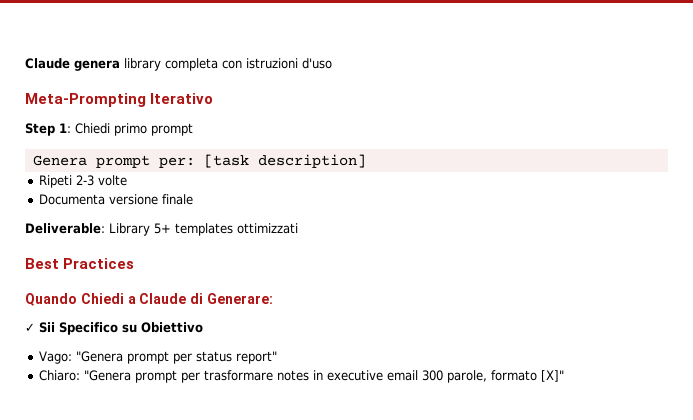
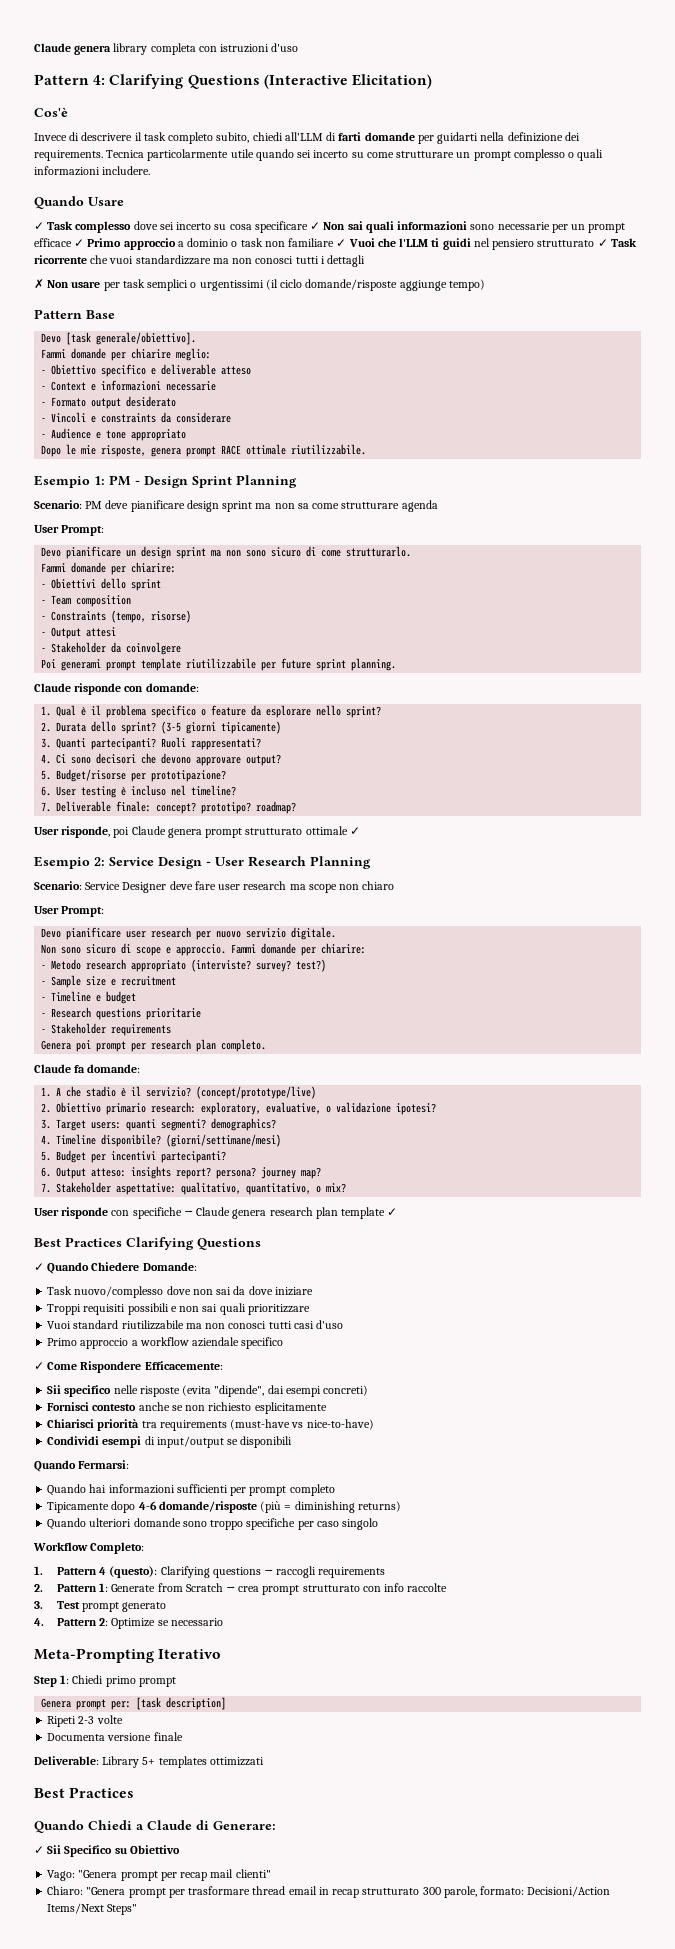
(332, 63) none -> [34,74,432,89] [34,107,68,117] [34,132,580,144] [34,149,604,161] [34,166,151,176] [34,196,124,209] [34,221,626,233] [34,238,637,250] [34,255,366,267] [34,279,485,291] [34,309,115,319] [41,332,197,345] [41,348,212,361] [41,364,252,377] [41,380,217,391] [41,396,177,409] [41,412,232,423] [41,428,187,441] [41,444,367,457] [34,475,297,488] [34,500,438,512] [34,525,105,536] [41,546,412,559] [41,562,177,575] [41,578,162,591] [41,595,132,607] [41,610,192,623] [41,627,117,639] [41,642,182,655] [41,658,397,671] [34,683,199,695] [41,705,382,718] [41,721,282,734] [41,737,262,750] [41,753,282,766] [41,769,227,782] [41,785,237,798] [41,801,297,814] [34,826,360,838] [34,856,371,869] [34,881,395,893] [34,906,105,917] [41,927,337,940] [41,943,367,956] [41,959,327,972] [41,975,177,988] [41,991,137,1004] [41,1007,202,1020] [41,1023,172,1036] [41,1039,267,1052] [34,1064,141,1073] [41,1086,317,1099] [41,1102,437,1115] [41,1118,277,1131] [41,1134,282,1147] [41,1150,227,1163] [41,1166,322,1179] [41,1182,347,1195] [34,1207,398,1219] [34,1237,261,1250] [34,1262,197,1274] [47,1286,313,1298] [47,1303,310,1315] [47,1320,344,1330] [47,1337,284,1349] [34,1361,223,1373] [47,1385,369,1397] [47,1402,327,1414] [47,1419,374,1431] [47,1436,293,1448] [34,1460,130,1472] [47,1484,335,1496] [47,1501,401,1513] [47,1518,379,1530] [33,1542,145,1554] [34,1566,386,1578] [34,1583,448,1595] [34,1601,167,1612] [34,1618,223,1629] // Pattern 4: Clarifying Questions (Interactive Elicitation) // Cos'è // Invece di descrivere il task completo subito, chiedi all'LLM di farti domande per guidarti nella definizione dei requirements. Tecnica particolarmente utile quando sei incerto su come strutturare un prompt complesso o quali informazioni includere. // Quando Usare // ✓ Task complesso dove sei incerto su cosa specificare ✓ Non sai quali informazioni sono necessarie per un prompt efficace ✓ Primo approccio a dominio o task non familiare ✓ Vuoi che l'LLM ti guidi nel pensiero strutturato ✓ Task ricorrente che vuoi standardizzare ma non conosci tutti i dettagli // ✗ Non usare per task semplici o urgentissimi (il ciclo domande/risposte aggiunge tempo) // Pattern Base // Devo [task generale/obiettivo]. // Fammi domande per chiarire meglio: // - Obiettivo specifico e deliverable atteso // - Context e informazioni necessarie // - Formato output desiderato // - Vincoli e constraints da considerare // - Audience e tone appropriato // Dopo le mie risposte, genera prompt RACE ottimale riutilizzabile. // Esempio 1: PM - Design Sprint Planning // Scenario: PM deve pianificare design sprint ma non sa come strutturare agenda // User Prompt: // Devo pianificare un design sprint ma non sono sicuro di come strutturarlo. // Fammi domande per chiarire: // - Obiettivi dello sprint // - Team composition // - Constraints (tempo, risorse) // - Output attesi // - Stakeholder da coinvolgere // Poi generami prompt template riutilizzabile per future sprint planning. // Claude risponde con domande: // 1. Qual è il problema specifico o feature da esplorare nello sprint? // 2. Durata dello sprint? (3-5 giorni tipicamente) // 3. Quanti partecipanti? Ruoli rappresentati? // 4. Ci sono decisori che devono approvare output? // 5. Budget/risorse per prototipazione? // 6. User testing è incluso nel timeline? // 7. Deliverable finale: concept? prototipo? roadmap? // User risponde, poi Claude genera prompt strutturato ottimale ✓ // Esempio 2: Service Design - User Research Planning // Scenario: Service Designer deve fare user research ma scope non chiaro // User Prompt: // Devo pianificare user research per nuovo servizio digitale. // Non sono sicuro di scope e approccio. Fammi domande per chiarire: // - Metodo research appropriato (interviste? survey? test?) // - Sample size e recruitment // - Timeline e budget // - Research questions prioritarie // - Stakeholder requirements // Genera poi prompt per research plan completo. // Claude fa domande: // 1. A che stadio è il servizio? (concept/prototype/live) // 2. Obiettivo primario research: exploratory, evaluative, o validazione ipotesi? // 3. Target users: quanti segmenti? demographics? // 4. Timeline disponibile? (giorni/settimane/mesi) // 5. Budget per incentivi partecipanti? // 6. Output atteso: insights report? persona? journey map? // 7. Stakeholder aspettative: qualitativo, quantitativo, o mix? // User risponde con specifiche → Claude genera research plan template ✓ // Best Practices Clarifying Questions // ✓ Quando Chiedere Domande: // Task nuovo/complesso dove non sai da dove iniziare // Troppi requisiti possibili e non sai quali prioritizzare // Vuoi standard riutilizzabile ma non conosci tutti casi d'uso // Primo approccio a workflow aziendale specifico // ✓ Come Rispondere Efficacemente: // Sii specifico nelle risposte (evita "dipende", dai esempi concreti) // Fornisci contesto anche se non richiesto esplicitamente // Chiarisci priorità tra requirements (must-have vs nice-to-have) // Condividi esempi di input/output se disponibili // Quando Fermarsi: // Quando hai informazioni sufficienti per prompt completo // Tipicamente dopo 4-6 domande/risposte (più = diminishing returns) // Quando ulteriori domande sono troppo specifiche per caso singolo // Workflow Completo: // 1. Pattern 4 (questo): Clarifying questions → raccogli requirements // 2. Pattern 1: Generate from Scratch → crea prompt strutturato con info raccolte // 3. Test prompt generato // 4. Pattern 2: Optimize se necessario
[195,351,277,364] status report" -> [180,1869,271,1881] recap mail clienti"
[276,370,564,383] notes in executive email 300 parole, formato [X]" -> [252,1886,611,1898] [47,1903,138,1915] thread email in recap strutturato 300 parole, formato: Decisioni/Action Items/Next Steps"

